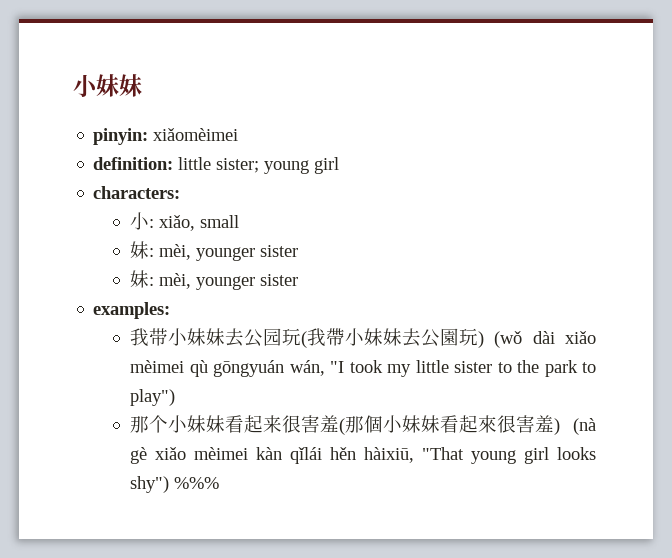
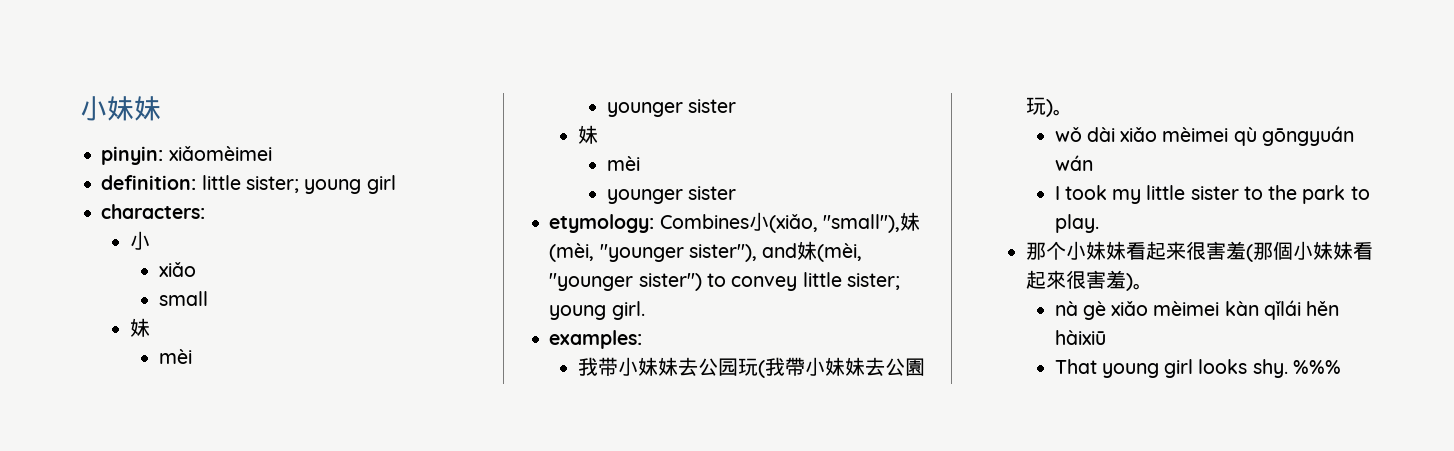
[149,215,196,231] : xiǎo, -> [158,262,196,277] // xiǎo //
[149,244,192,260] : mèi, -> [158,349,192,364] // mèi //
[149,273,299,290] : mèi, younger sister -> [606,156,640,171] [606,186,736,204] [549,212,920,233] [549,241,863,262] [549,272,900,291] [549,301,645,320] // mèi // younger sister // etymology: Combines小(xiǎo, "small"),妹(mèi, "younger sister"), and妹(mèi, "younger sister") to convey little sister; young girl.
[494,331,523,348] (wǒ -> [1053,109,1074,116] [1054,127,1082,142] 。 // wǒ
[289,360,345,376] wán, "I -> [1054,155,1093,171] [1054,186,1060,200] wán // I
[130,389,176,406] play") -> [1054,214,1099,233] play.
[573,418,596,435] (nà -> [1133,283,1154,290] [1054,301,1078,316] 。 // nà
[364,447,465,463] hàixiū, "That -> [1054,330,1106,345] [1054,359,1097,374] hàixiū // That
[130,476,170,493] shy") -> [1252,359,1288,378] shy.

